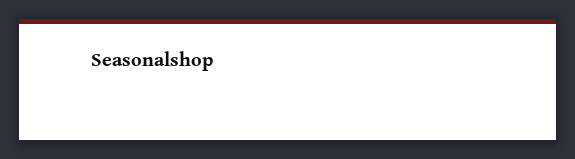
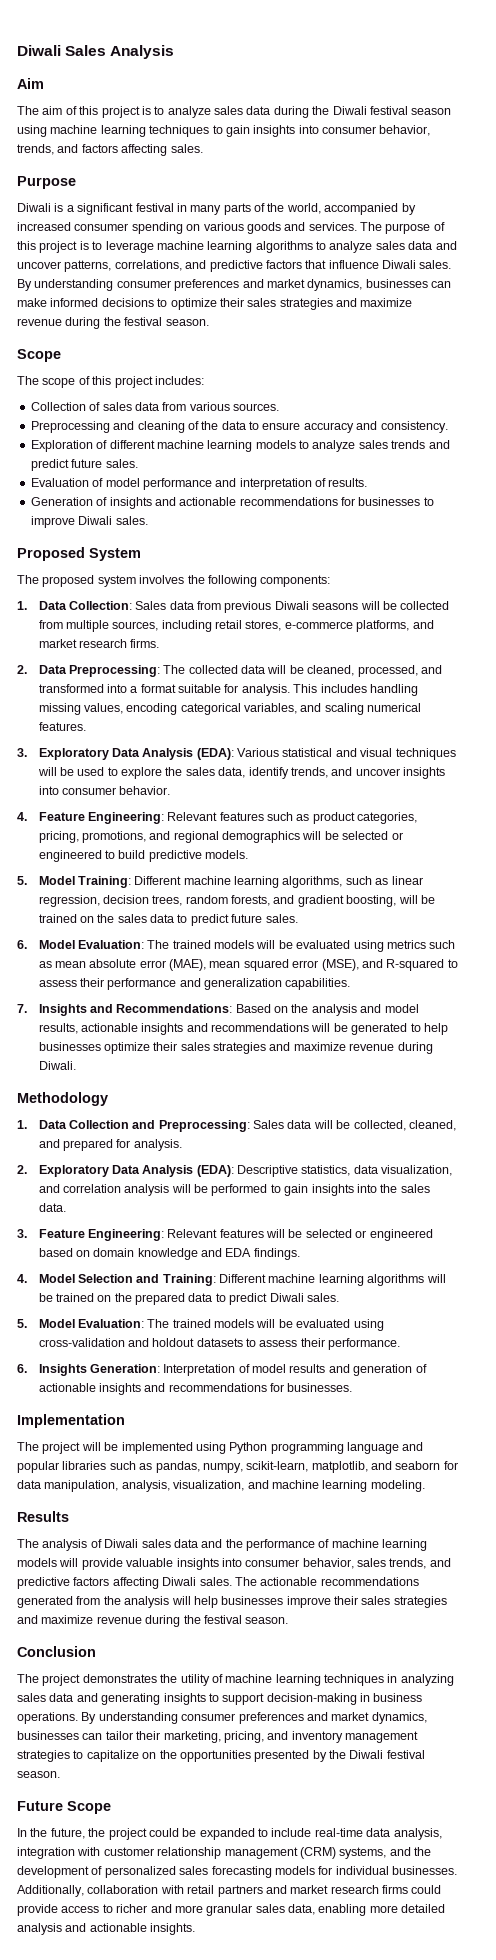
[91,51,213,71] Seasonalshop -> [17,45,175,59] [17,78,44,89] [17,106,452,118] [17,125,431,137] [17,144,203,156] [17,176,76,189] [17,203,416,215] [17,222,445,234] [17,241,457,253] [17,260,452,272] [17,279,451,291] [17,298,413,310] [17,317,209,329] [17,349,61,362] [17,376,204,388] [30,402,279,411] [30,421,448,433] [30,440,450,452] [30,459,138,471] [30,478,368,490] [30,497,434,509] [30,516,148,528] [17,547,141,561] [17,575,331,587] [17,601,450,613] [38,620,434,632] [38,639,160,648] [17,665,442,677] [38,684,418,696] [38,703,422,715] [38,722,86,731] [17,748,456,760] [37,767,446,779] [38,786,171,795] [17,812,418,824] [38,831,403,843] [38,850,249,862] [17,876,423,888] [38,895,435,907] [38,914,298,926] [17,940,456,952] [38,959,458,971] [38,978,351,990] [17,1004,419,1016] [38,1023,448,1035] [38,1042,433,1054] [38,1061,76,1070] [17,1092,108,1106] [17,1120,456,1132] [38,1139,182,1151] [17,1165,453,1177] [38,1184,430,1196] [38,1203,66,1212] [17,1229,433,1241] [38,1248,300,1260] [17,1274,446,1286] [38,1293,339,1305] [17,1319,384,1331] [38,1338,401,1350] [17,1364,427,1376] [38,1383,353,1395] [17,1414,125,1428] [17,1442,424,1454] [17,1461,458,1473] [17,1480,425,1492] [17,1511,69,1522] [17,1539,428,1551] [17,1558,451,1570] [17,1577,419,1589] [17,1596,447,1608] [17,1615,289,1627] [17,1646,96,1657] [17,1674,454,1686] [17,1693,423,1705] [17,1712,427,1724] [17,1731,418,1743] [17,1750,425,1762] [17,1771,60,1778] [17,1801,111,1814] [17,1828,442,1840] [17,1847,431,1859] [17,1866,457,1878] [17,1885,442,1897] [17,1904,446,1916] [17,1923,196,1935] Diwali Sales Analysis // Aim // The aim of this project is to analyze sales data during the Diwali festival season using machine learning techniques to gain insights into consumer behavior, trends, and factors affecting sales. // Purpose // Diwali is a significant festival in many parts of the world, accompanied by increased consumer spending on various goods and services. The purpose of this project is to leverage machine learning algorithms to analyze sales data and uncover patterns, correlations, and predictive factors that influence Diwali sales. By understanding consumer preferences and market dynamics, businesses can make informed decisions to optimize their sales strategies and maximize revenue during the festival season. // Scope // The scope of this project includes: // Collection of sales data from various sources. // Preprocessing and cleaning of the data to ensure accuracy and consistency. // Exploration of different machine learning models to analyze sales trends and predict future sales. // Evaluation of model performance and interpretation of results. // Generation of insights and actionable recommendations for businesses to improve Diwali sales. // Proposed System // The proposed system involves the following components: // 1. Data Collection: Sales data from previous Diwali seasons will be collected from multiple sources, including retail stores, e-commerce platforms, and market research firms. // 2. Data Preprocessing: The collected data will be cleaned, processed, and transformed into a format suitable for analysis. This includes handling missing values, encoding categorical variables, and scaling numerical features. // 3. Exploratory Data Analysis (EDA): Various statistical and visual techniques will be used to explore the sales data, identify trends, and uncover insights into consumer behavior. // 4. Feature Engineering: Relevant features such as product categories, pricing, promotions, and regional demographics will be selected or engineered to build predictive models. // 5. Model Training: Different machine learning algorithms, such as linear regression, decision trees, random forests, and gradient boosting, will be trained on the sales data to predict future sales. // 6. Model Evaluation: The trained models will be evaluated using metrics such as mean absolute error (MAE), mean squared error (MSE), and R-squared to assess their performance and generalization capabilities. // 7. Insights and Recommendations: Based on the analysis and model results, actionable insights and recommendations will be generated to help businesses optimize their sales strategies and maximize revenue during Diwali. // Methodology // 1. Data Collection and Preprocessing: Sales data will be collected, cleaned, and prepared for analysis. // 2. Exploratory Data Analysis (EDA): Descriptive statistics, data visualization, and correlation analysis will be performed to gain insights into the sales data. // 3. Feature Engineering: Relevant features will be selected or engineered based on domain knowledge and EDA findings. // 4. Model Selection and Training: Different machine learning algorithms will be trained on the prepared data to predict Diwali sales. // 5. Model Evaluation: The trained models will be evaluated using cross-validation and holdout datasets to assess their performance. // 6. Insights Generation: Interpretation of model results and generation of actionable insights and recommendations for businesses. // Implementation // The project will be implemented using Python programming language and popular libraries such as pandas, numpy, scikit-learn, matplotlib, and seaborn for data manipulation, analysis, visualization, and machine learning modeling. // Results // The analysis of Diwali sales data and the performance of machine learning models will provide valuable insights into consumer behavior, sales trends, and predictive factors affecting Diwali sales. The actionable recommendations generated from the analysis will help businesses improve their sales strategies and maximize revenue during the festival season. // Conclusion // The project demonstrates the utility of machine learning techniques in analyzing sales data and generating insights to support decision-making in business operations. By understanding consumer preferences and market dynamics, businesses can tailor their marketing, pricing, and inventory management strategies to capitalize on the opportunities presented by the Diwali festival season. // Future Scope // In the future, the project could be expanded to include real-time data analysis, integration with customer relationship management (CRM) systems, and the development of personalized sales forecasting models for individual businesses. Additionally, collaboration with retail partners and market research firms could provide access to richer and more granular sales data, enabling more detailed analysis and actionable insights.

